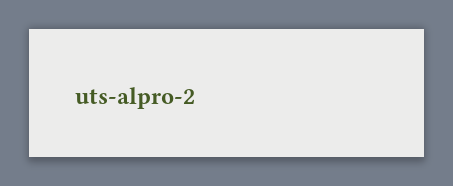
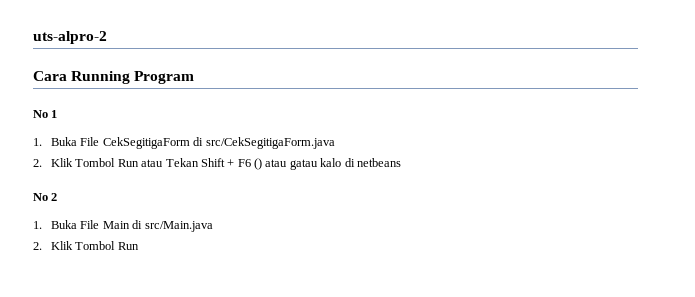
(195, 98) none -> [33,71,195,84] [33,110,58,118] [33,137,335,149] [33,158,401,170] [33,193,58,201] [33,220,213,232] [33,241,139,250] // Cara Running Program // No 1 // 1. Buka File CekSegitigaForm di src/CekSegitigaForm.java // 2. Klik Tombol Run atau Tekan Shift + F6 () atau gatau kalo di netbeans // No 2 // 1. Buka File Main di src/Main.java // 2. Klik Tombol Run

